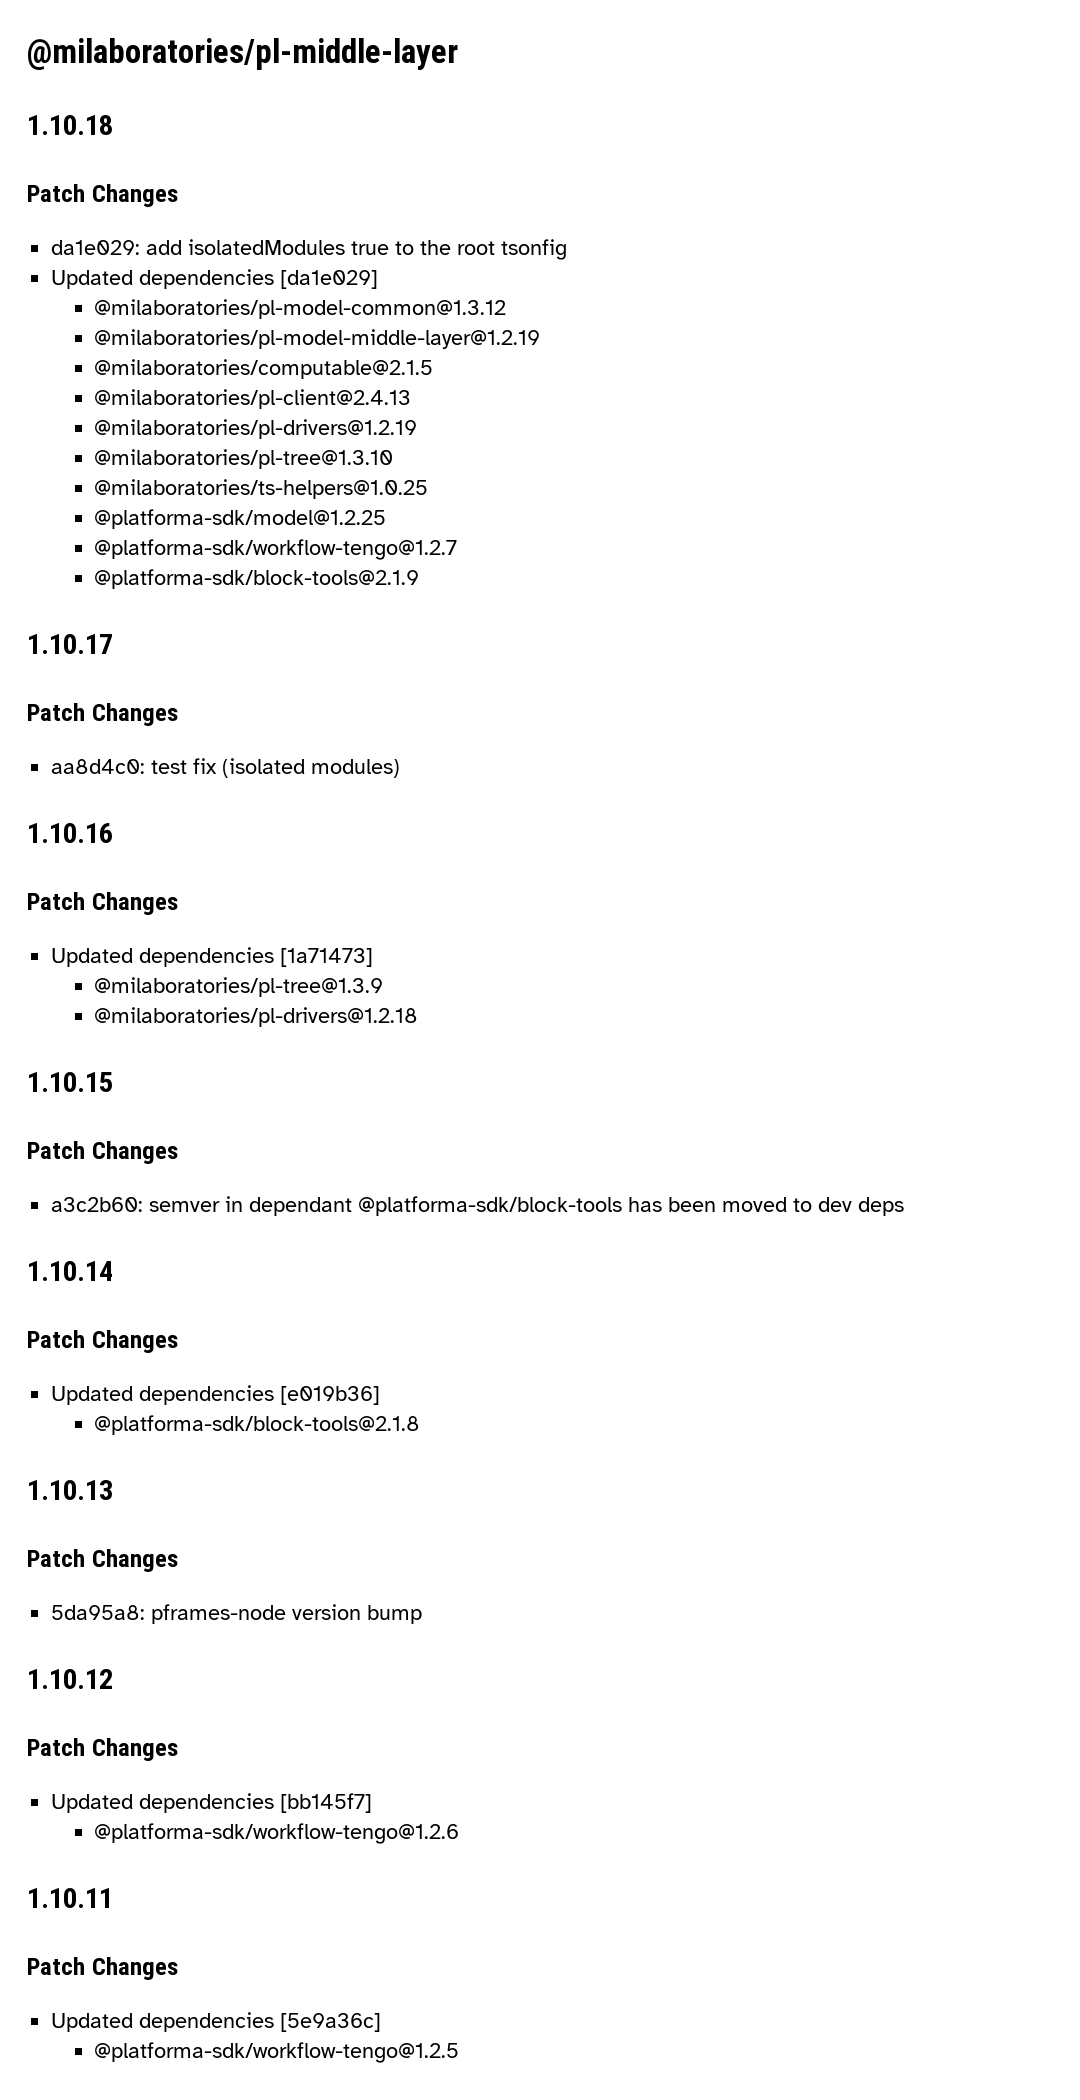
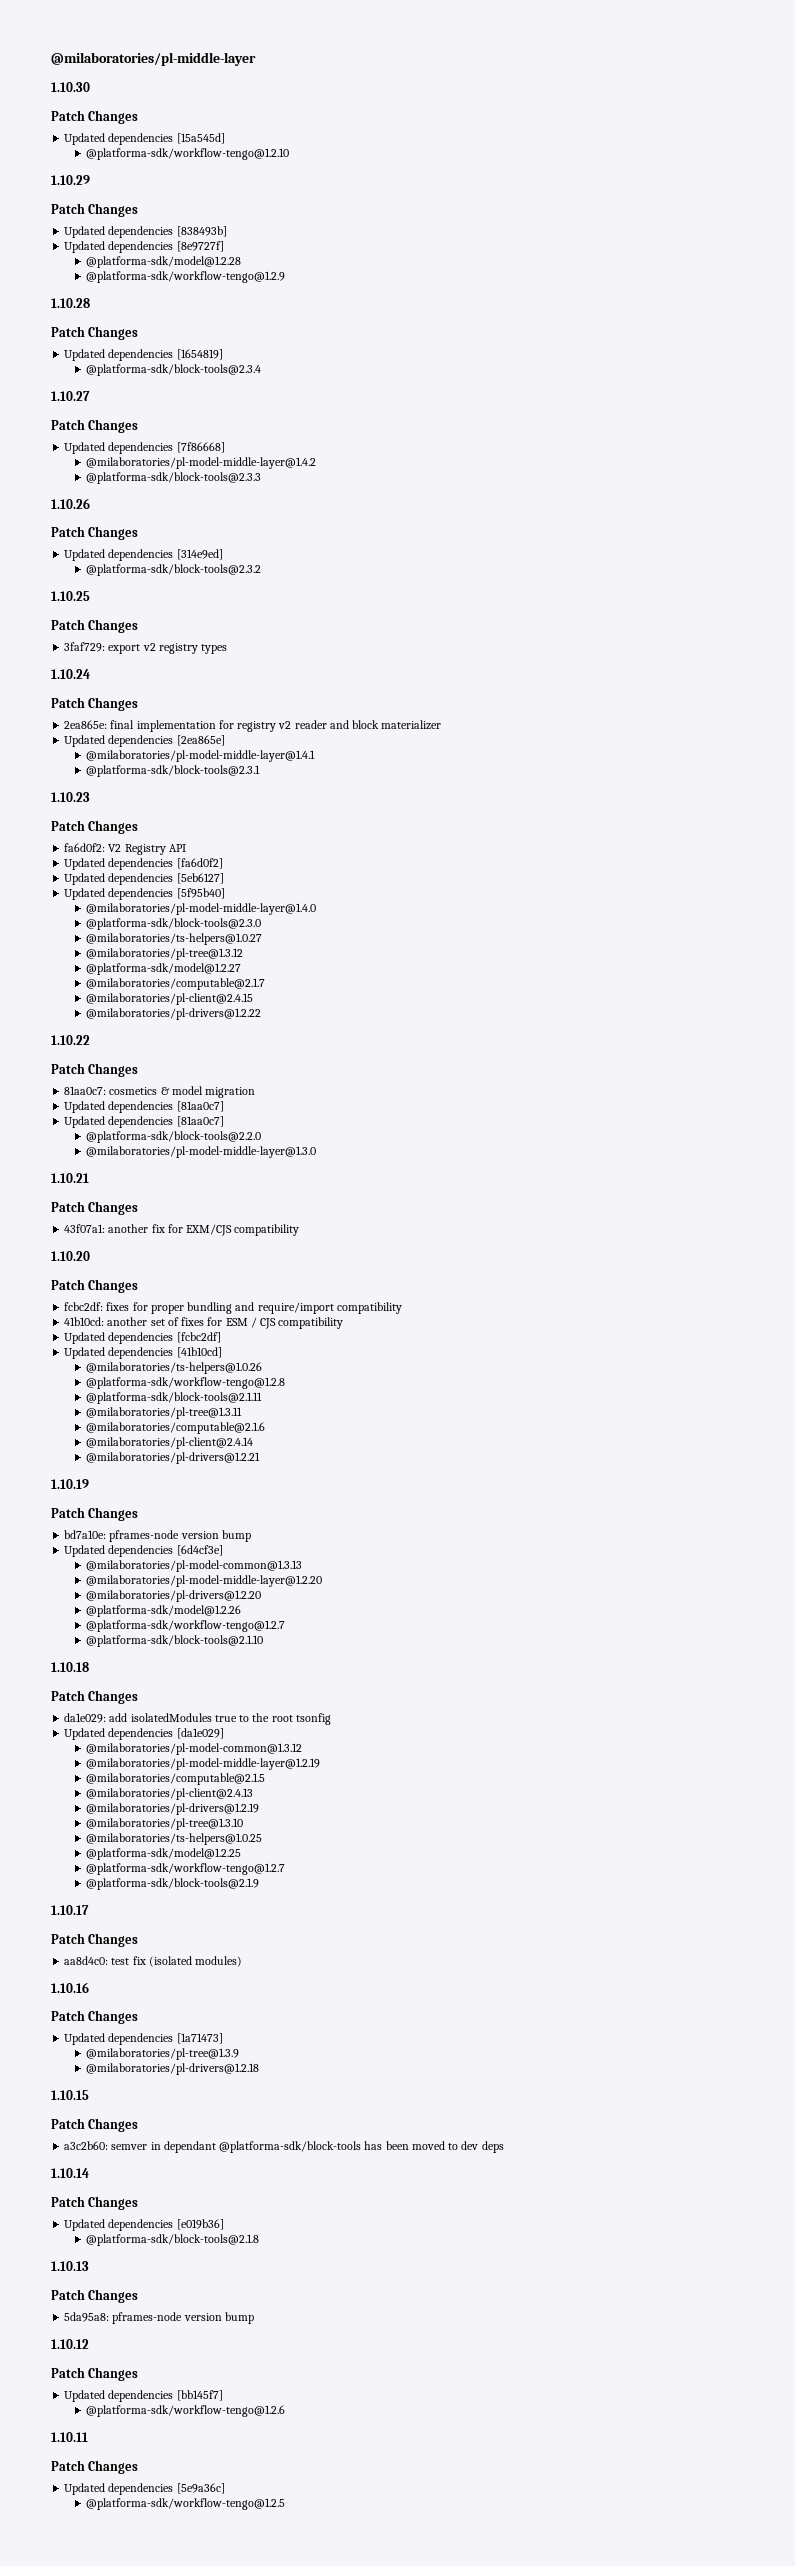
(458, 54) none -> [51,82,90,92] [51,110,139,124] [64,133,225,145] [86,148,290,160] [51,175,90,185] [51,203,139,217] [64,226,227,238] [64,241,224,253] [86,256,242,268] [86,271,286,283] [51,298,90,308] [51,326,139,340] [64,349,223,361] [86,364,262,376] [51,391,90,401] [51,419,139,433] [64,442,225,454] [86,457,317,469] [86,472,262,484] [51,498,90,509] [51,526,139,540] [64,549,223,561] [86,564,262,576] [51,591,90,601] [51,619,139,633] [64,642,228,654] [51,669,90,679] [51,697,139,711] [64,720,442,732] [64,735,225,747] [86,750,316,762] [86,765,261,777] [51,792,90,802] [51,820,139,834] [64,843,186,855] [64,858,223,870] [64,873,224,885] [64,888,225,900] [86,903,317,915] [86,918,262,930] [86,933,263,945] [86,948,244,960] [86,963,242,975] [86,978,266,990] [86,993,254,1005] [86,1008,262,1020] [51,1035,90,1045] [51,1063,139,1077] [64,1086,256,1098] [64,1101,224,1113] [64,1116,224,1128] [86,1131,262,1143] [86,1146,317,1158] [51,1173,89,1183] [51,1201,139,1215] [64,1224,300,1236] [51,1251,90,1261] [51,1279,139,1293] [64,1302,402,1314] [64,1317,344,1329] [64,1332,221,1344] [64,1347,222,1359] [86,1362,263,1374] [86,1377,286,1389] [86,1392,263,1404] [86,1407,243,1419] [86,1422,266,1434] [86,1437,254,1449] [86,1452,261,1464] [51,1479,89,1489] [51,1507,139,1521] [64,1530,251,1542] [64,1545,223,1557] [86,1560,303,1572] [86,1575,323,1587] [86,1590,262,1602] [86,1605,242,1617] [86,1620,286,1632] [86,1635,264,1647] // 1.10.30 // Patch Changes // Updated dependencies [15a545d] // @platforma-sdk/workflow-tengo@1.2.10 // 1.10.29 // Patch Changes // Updated dependencies [838493b] // Updated dependencies [8e9727f] // @platforma-sdk/model@1.2.28 // @platforma-sdk/workflow-tengo@1.2.9 // 1.10.28 // Patch Changes // Updated dependencies [1654819] // @platforma-sdk/block-tools@2.3.4 // 1.10.27 // Patch Changes // Updated dependencies [7f86668] // @milaboratories/pl-model-middle-layer@1.4.2 // @platforma-sdk/block-tools@2.3.3 // 1.10.26 // Patch Changes // Updated dependencies [314e9ed] // @platforma-sdk/block-tools@2.3.2 // 1.10.25 // Patch Changes // 3faf729: export v2 registry types // 1.10.24 // Patch Changes // 2ea865e: final implementation for registry v2 reader and block materializer // Updated dependencies [2ea865e] // @milaboratories/pl-model-middle-layer@1.4.1 // @platforma-sdk/block-tools@2.3.1 // 1.10.23 // Patch Changes // fa6d0f2: V2 Registry API // Updated dependencies [fa6d0f2] // Updated dependencies [5eb6127] // Updated dependencies [5f95b40] // @milaboratories/pl-model-middle-layer@1.4.0 // @platforma-sdk/block-tools@2.3.0 // @milaboratories/ts-helpers@1.0.27 // @milaboratories/pl-tree@1.3.12 // @platforma-sdk/model@1.2.27 // @milaboratories/computable@2.1.7 // @milaboratories/pl-client@2.4.15 // @milaboratories/pl-drivers@1.2.22 // 1.10.22 // Patch Changes // 81aa0c7: cosmetics & model migration // Updated dependencies [81aa0c7] // Updated dependencies [81aa0c7] // @platforma-sdk/block-tools@2.2.0 // @milaboratories/pl-model-middle-layer@1.3.0 // 1.10.21 // Patch Changes // 43f07a1: another fix for EXM/CJS compatibility // 1.10.20 // Patch Changes // fcbc2df: fixes for proper bundling and require/import compatibility // 41b10cd: another set of fixes for ESM / CJS compatibility // Updated dependencies [fcbc2df] // Updated dependencies [41b10cd] // @milaboratories/ts-helpers@1.0.26 // @platforma-sdk/workflow-tengo@1.2.8 // @platforma-sdk/block-tools@2.1.11 // @milaboratories/pl-tree@1.3.11 // @milaboratories/computable@2.1.6 // @milaboratories/pl-client@2.4.14 // @milaboratories/pl-drivers@1.2.21 // 1.10.19 // Patch Changes // bd7a10e: pframes-node version bump // Updated dependencies [6d4cf3e] // @milaboratories/pl-model-common@1.3.13 // @milaboratories/pl-model-middle-layer@1.2.20 // @milaboratories/pl-drivers@1.2.20 // @platforma-sdk/model@1.2.26 // @platforma-sdk/workflow-tengo@1.2.7 // @platforma-sdk/block-tools@2.1.10

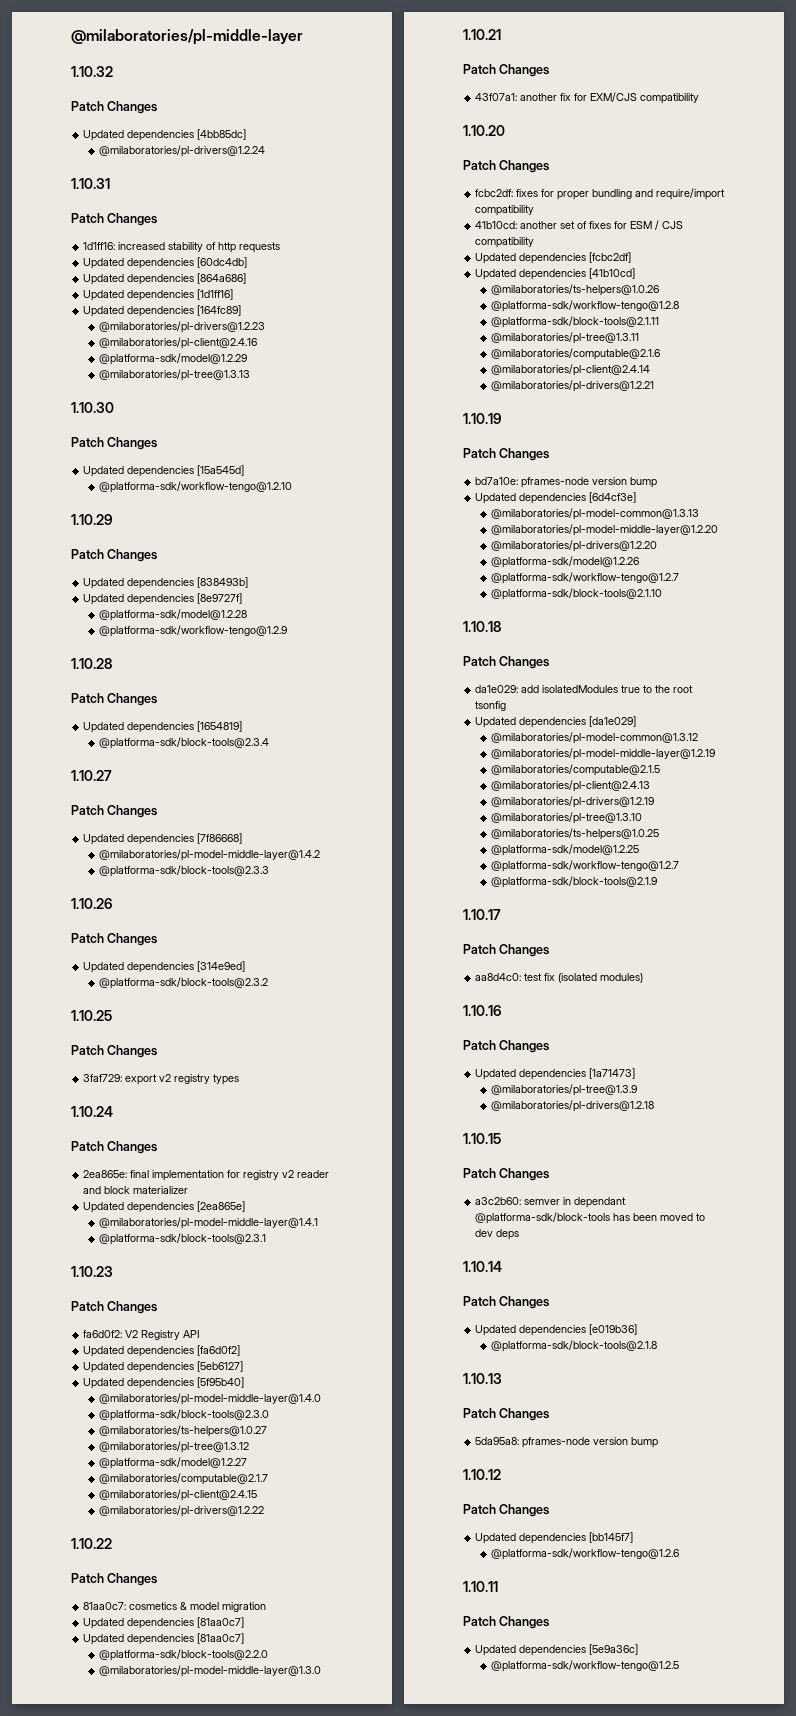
(256, 59) none -> [71,66,113,77] [71,101,158,114] [83,129,247,141] [98,145,265,157] [71,178,110,189] [71,213,158,226] [83,242,281,253] [83,257,248,269] [83,273,247,285] [83,289,234,301] [83,305,242,317] [98,321,265,333] [98,337,257,349] [98,353,247,365] [98,369,250,381] // 1.10.32 // Patch Changes // Updated dependencies [4bb85dc] // @milaboratories/pl-drivers@1.2.24 // 1.10.31 // Patch Changes // 1d1ff16: increased stability of http requests // Updated dependencies [60dc4db] // Updated dependencies [864a686] // Updated dependencies [1d1ff16] // Updated dependencies [164fc89] // @milaboratories/pl-drivers@1.2.23 // @milaboratories/pl-client@2.4.16 // @platforma-sdk/model@1.2.29 // @milaboratories/pl-tree@1.3.13

